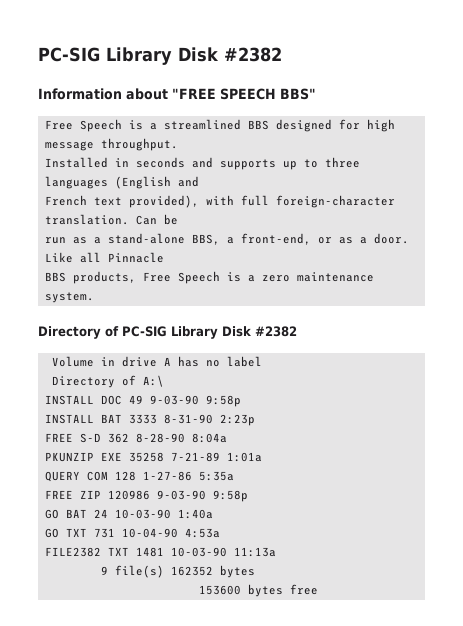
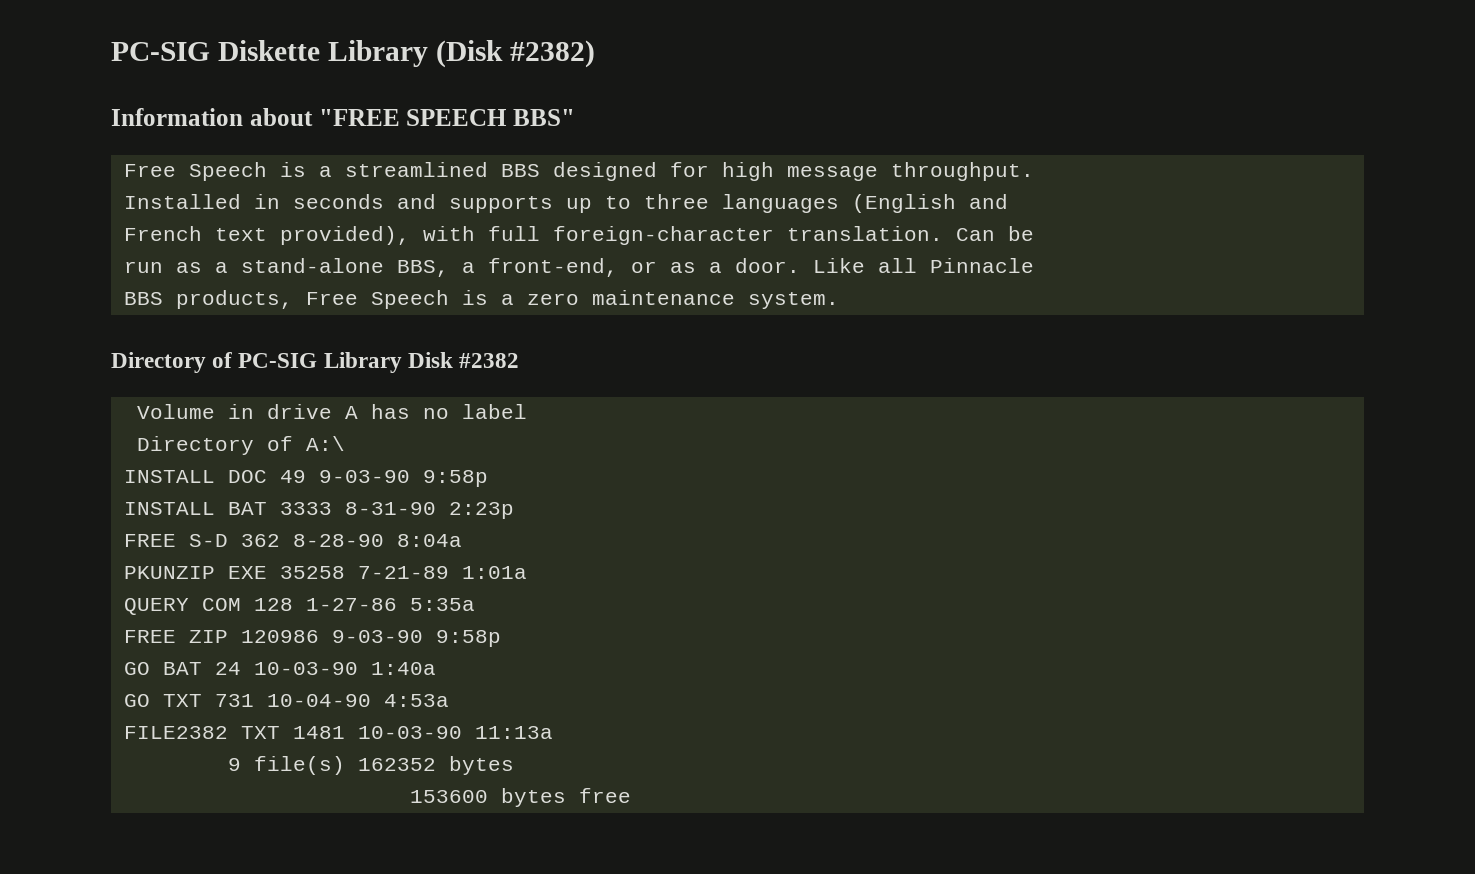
[38,47,282,65] PC-SIG Library Disk #2382 -> [111,40,595,68] PC-SIG Diskette Library (Disk #2382)

